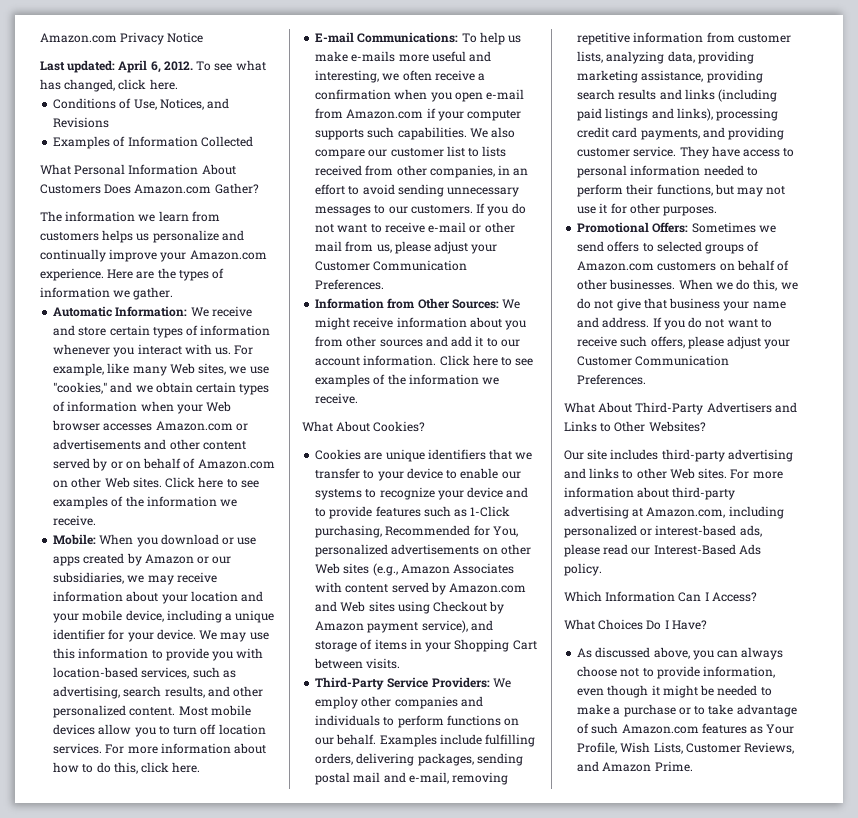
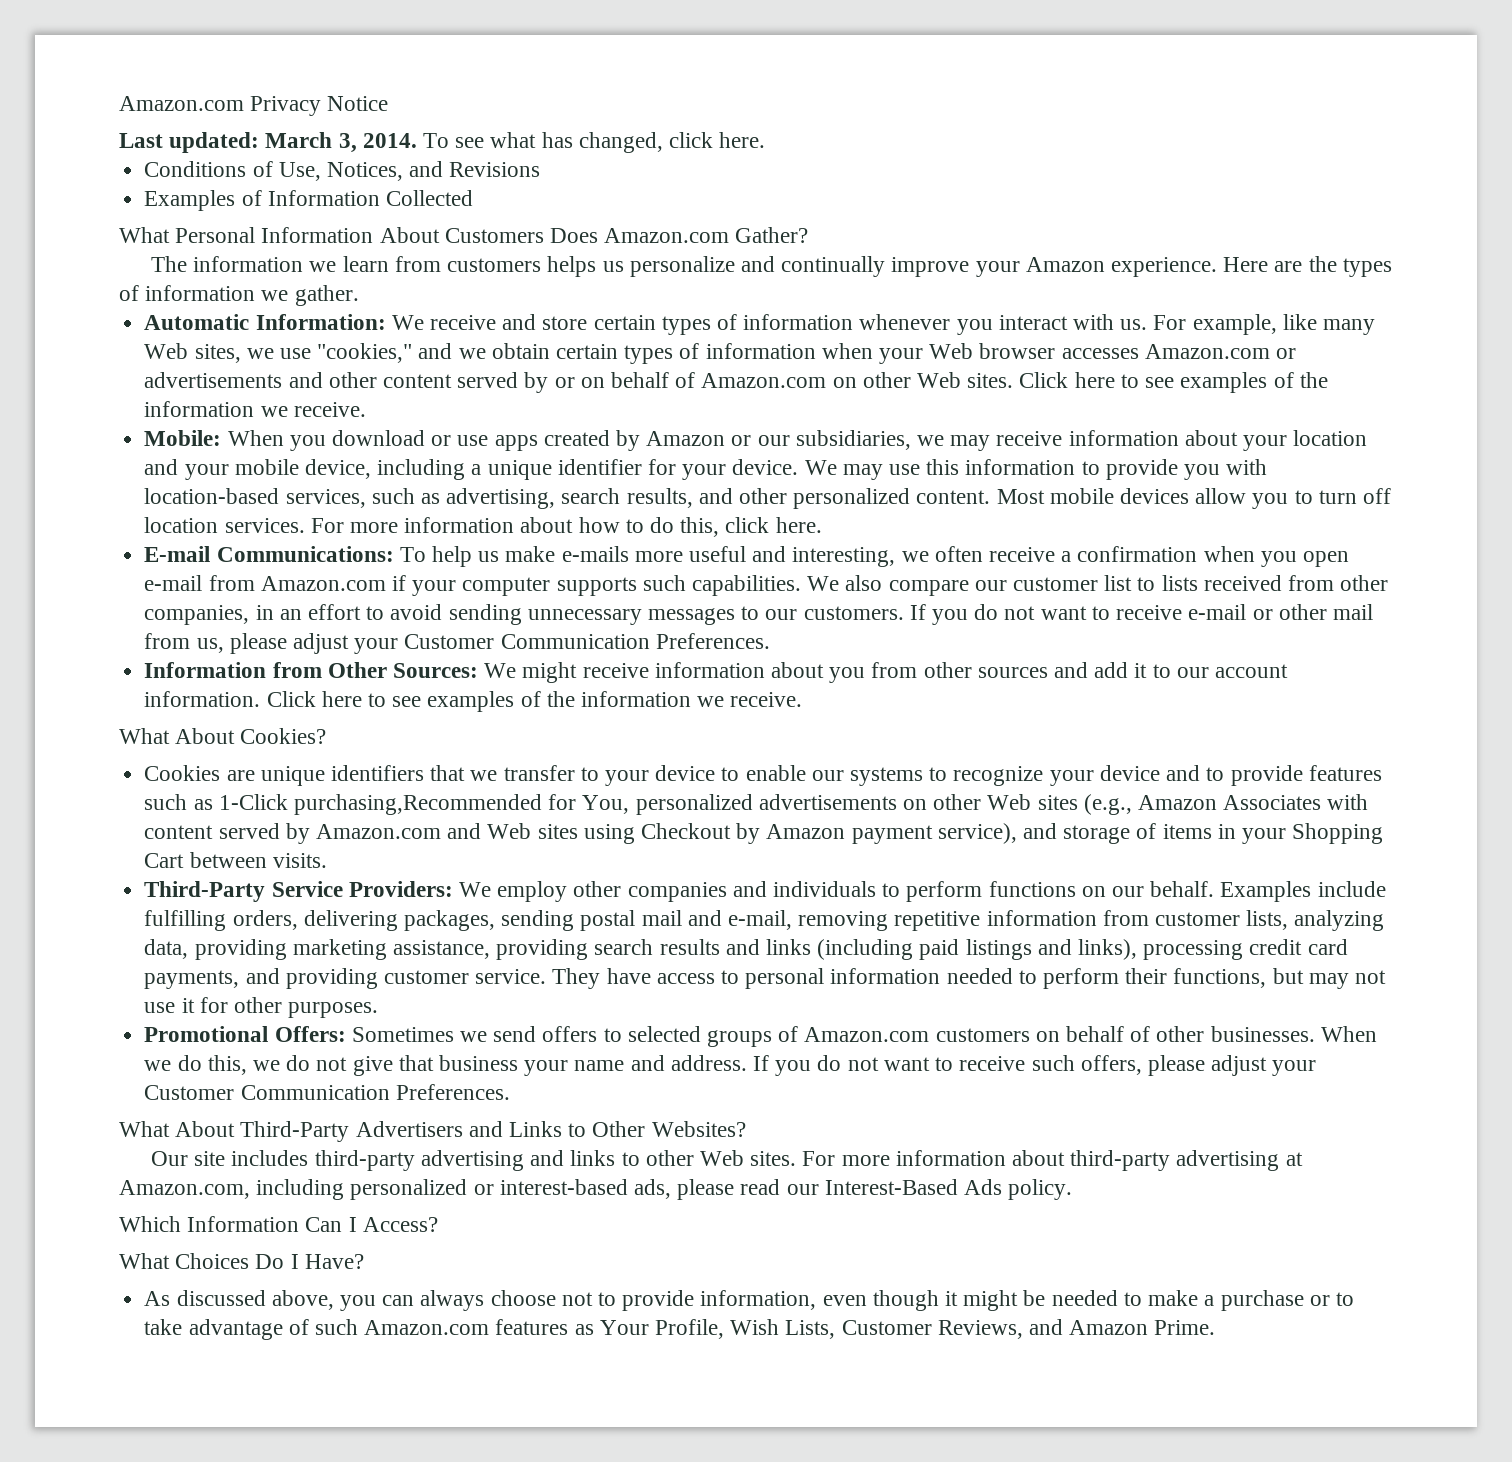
[118,60,193,73] April 6, 2012. -> [265,132,417,153] March 3, 2014.
[189,250,267,260] Amazon.com -> [1025,257,1105,272] Amazon
[315,525,471,538] purchasing, Recommended -> [293,794,542,815] purchasing,Recommended

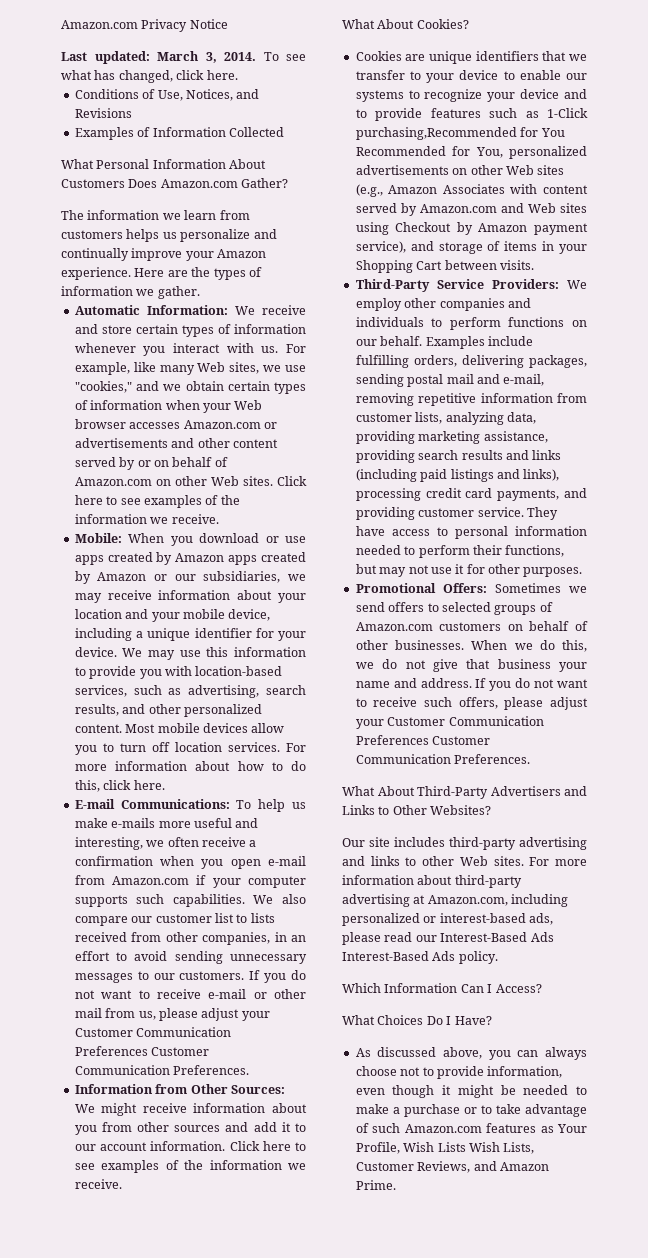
(726, 438) none -> [228,552,306,565] [74,571,147,584] apps created by Amazon
(650, 641) none -> [74,1046,210,1056] [74,1065,170,1075] Preferences Customer Communication
(577, 802) none -> [540,128,565,137] [355,146,471,156] You Recommended for
(390, 1092) none -> [355,735,491,745] [355,754,451,764] Preferences Customer Communication
(1003, 1187) none -> [342,951,456,961] Interest-Based Ads
(780, 1327) none -> [437,1142,500,1152] Lists Wish

